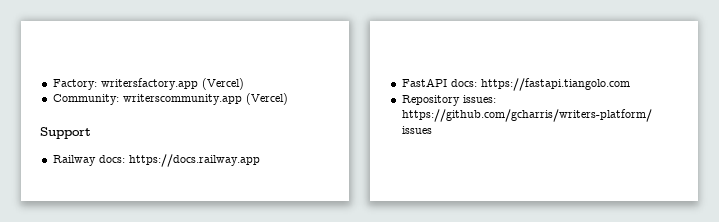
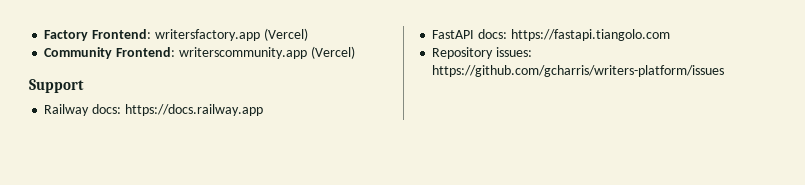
[52,79,97,90] Factory: -> [44,29,152,41] Factory Frontend:
[52,94,119,105] Community: -> [44,47,176,59] Community Frontend:

